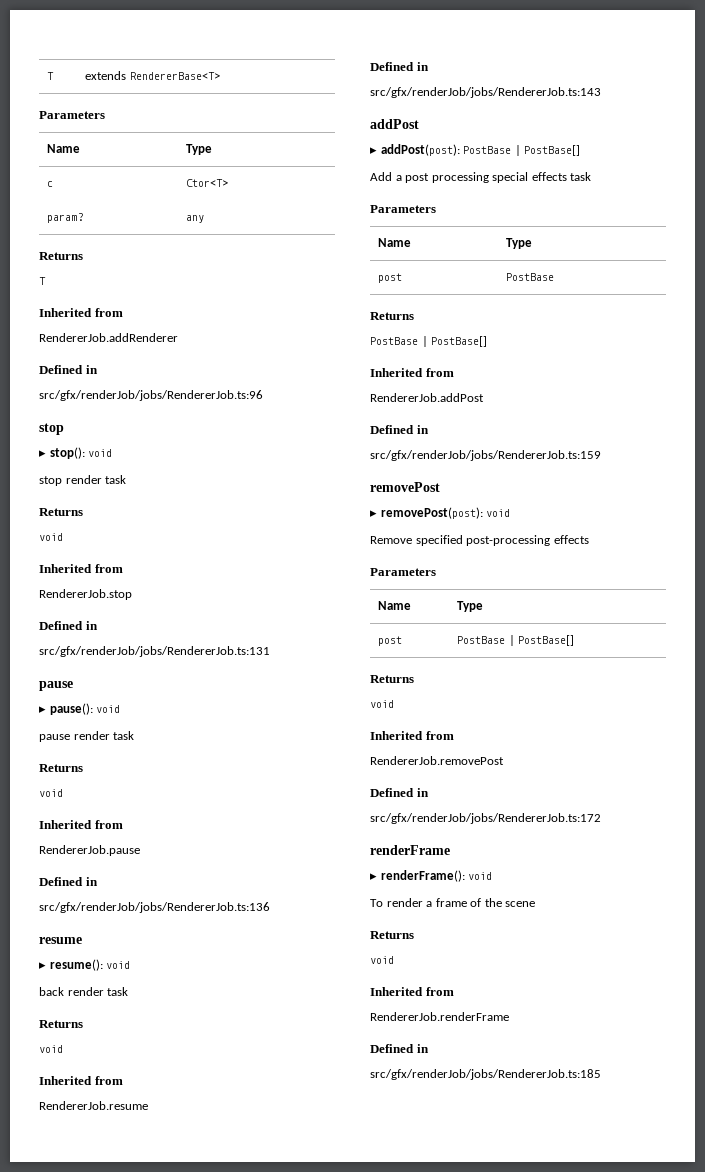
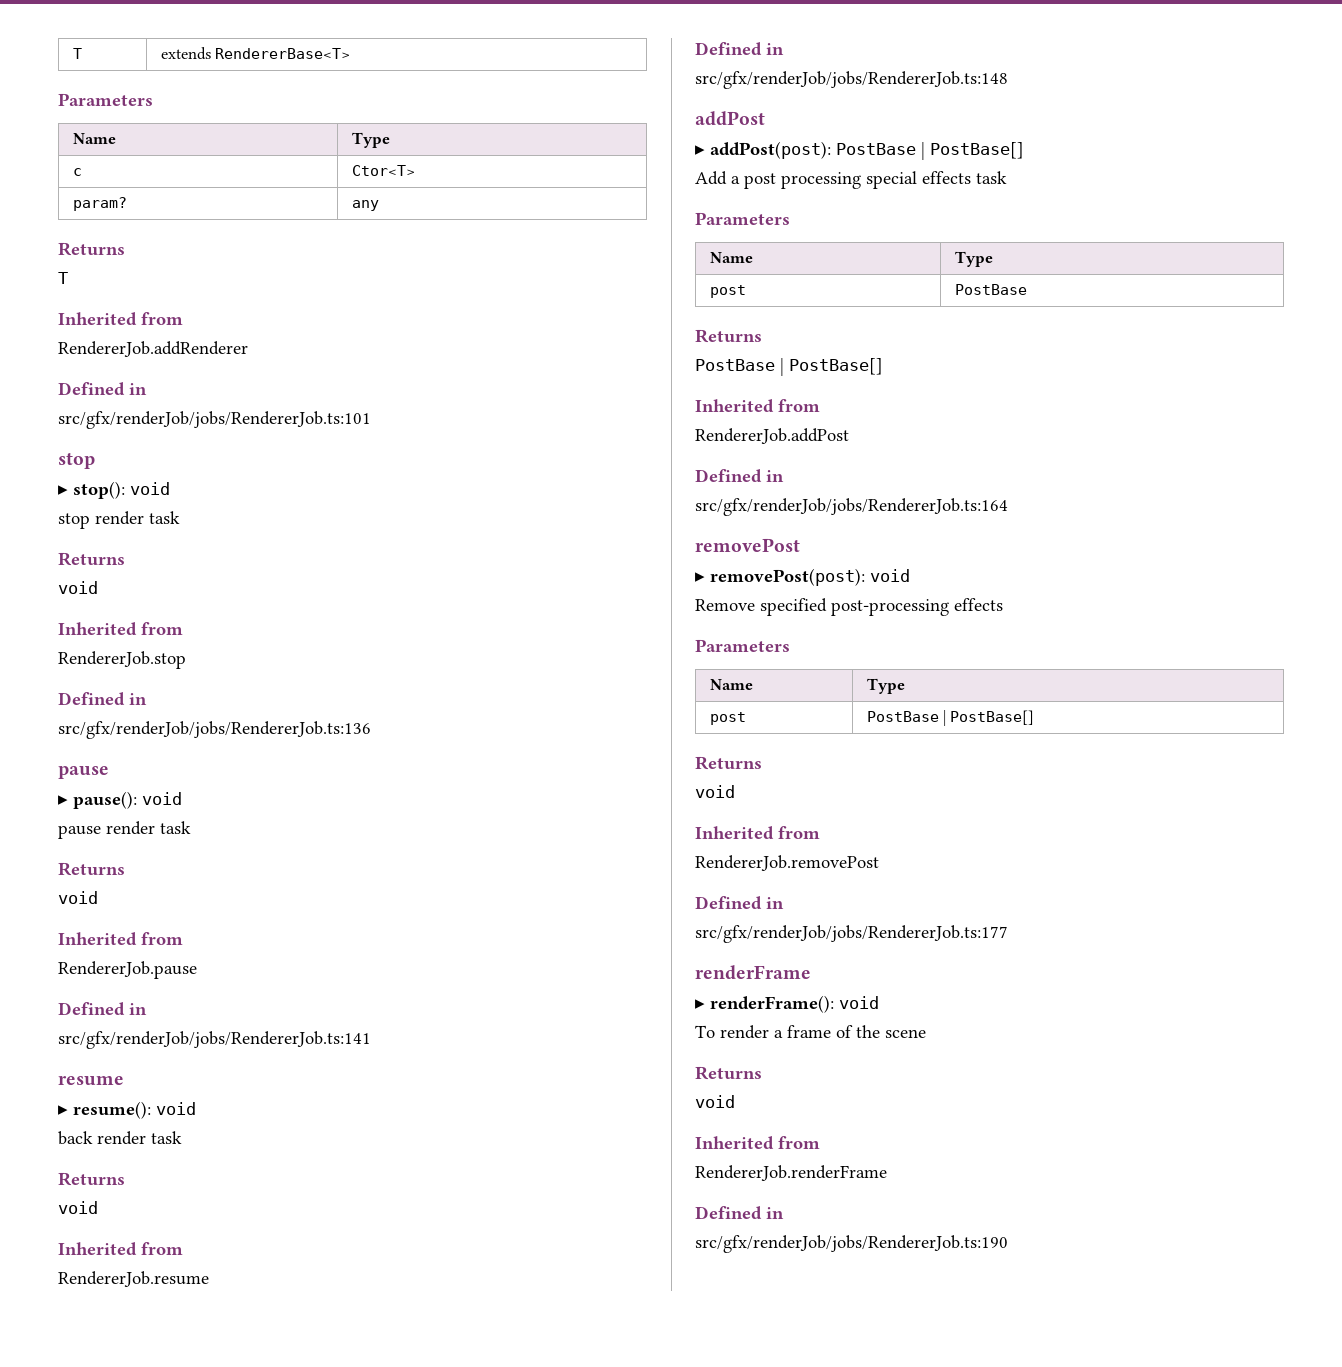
[39,390,263,401] src/gfx/renderJob/jobs/RendererJob.ts:96 -> [58,411,371,429] src/gfx/renderJob/jobs/RendererJob.ts:101
[39,646,270,657] src/gfx/renderJob/jobs/RendererJob.ts:131 -> [58,721,371,739] src/gfx/renderJob/jobs/RendererJob.ts:136
[39,902,270,913] src/gfx/renderJob/jobs/RendererJob.ts:136 -> [58,1031,371,1049] src/gfx/renderJob/jobs/RendererJob.ts:141
[370,87,601,98] src/gfx/renderJob/jobs/RendererJob.ts:143 -> [695,71,1008,89] src/gfx/renderJob/jobs/RendererJob.ts:148
[370,450,601,461] src/gfx/renderJob/jobs/RendererJob.ts:159 -> [695,498,1008,516] src/gfx/renderJob/jobs/RendererJob.ts:164
[370,813,601,824] src/gfx/renderJob/jobs/RendererJob.ts:172 -> [695,925,1008,943] src/gfx/renderJob/jobs/RendererJob.ts:177
[370,1069,601,1080] src/gfx/renderJob/jobs/RendererJob.ts:185 -> [695,1235,1008,1253] src/gfx/renderJob/jobs/RendererJob.ts:190

